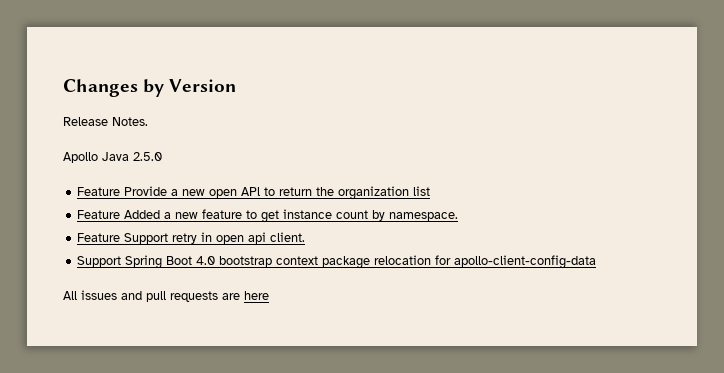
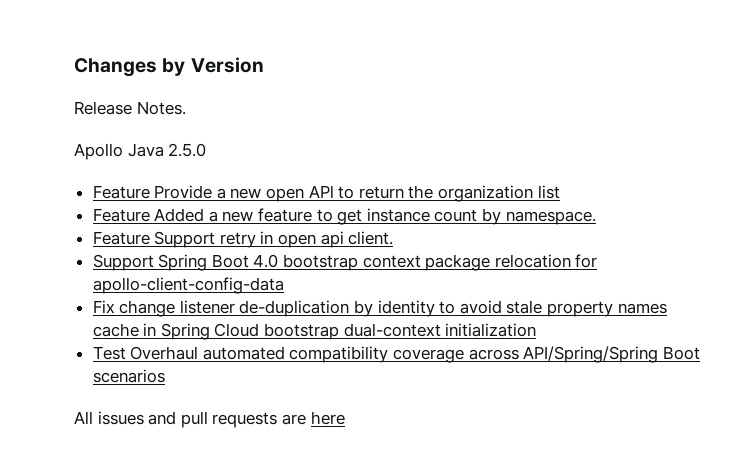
(597, 262) none -> [92,300,667,317] [92,323,537,340] [92,346,700,363] [92,369,165,383] // Fix change listener de-duplication by identity to avoid stale property names cache in Spring Cloud bootstrap dual-context initialization // Test Overhaul automated compatibility coverage across API/Spring/Spring Boot scenarios

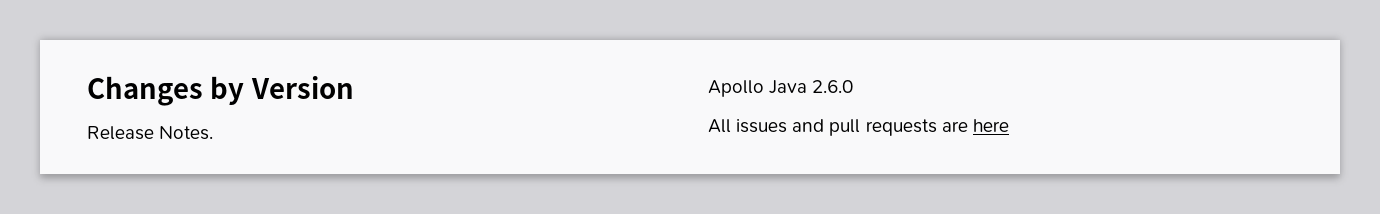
[168,143,207,157] [92,185,560,202] [92,208,596,225] [92,231,394,248] [92,254,598,271] [92,277,284,294] [92,300,667,317] [92,323,537,340] [92,346,700,363] [92,369,165,383] 2.5.0 // Feature Provide a new open APl to return the organization list // Feature Added a new feature to get instance count by namespace. // Feature Support retry in open api client. // Support Spring Boot 4.0 bootstrap context package relocation for apollo-client-config-data // Fix change listener de-duplication by identity to avoid stale property names cache in Spring Cloud bootstrap dual-context initialization // Test Overhaul automated compatibility coverage across API/Spring/Spring Boot scenarios -> [812,80,854,93] 2.6.0

